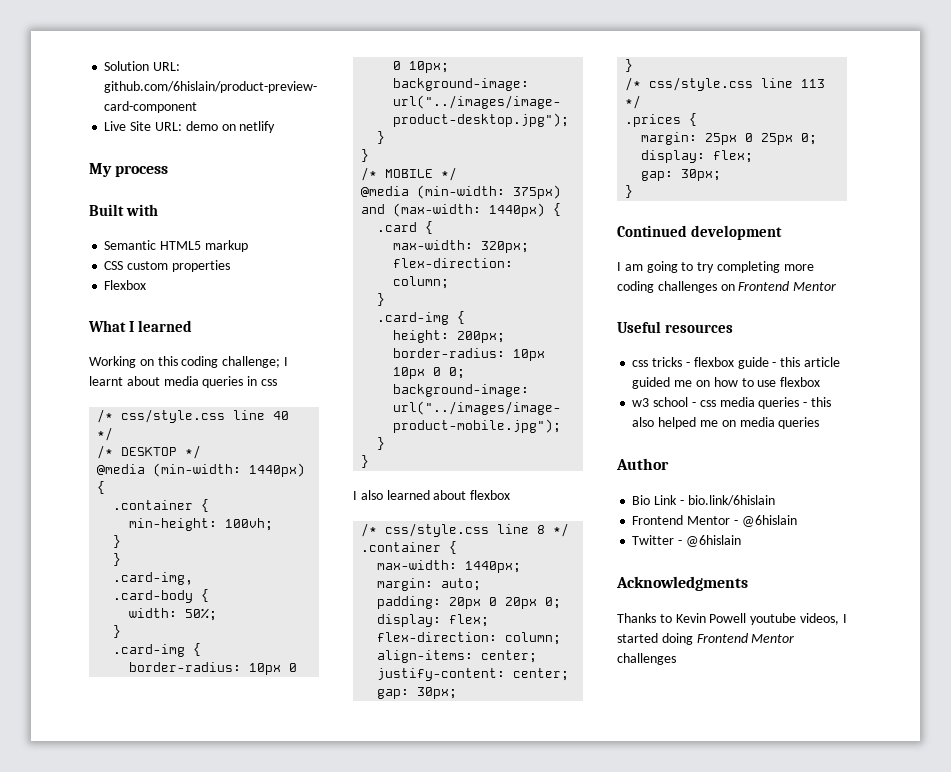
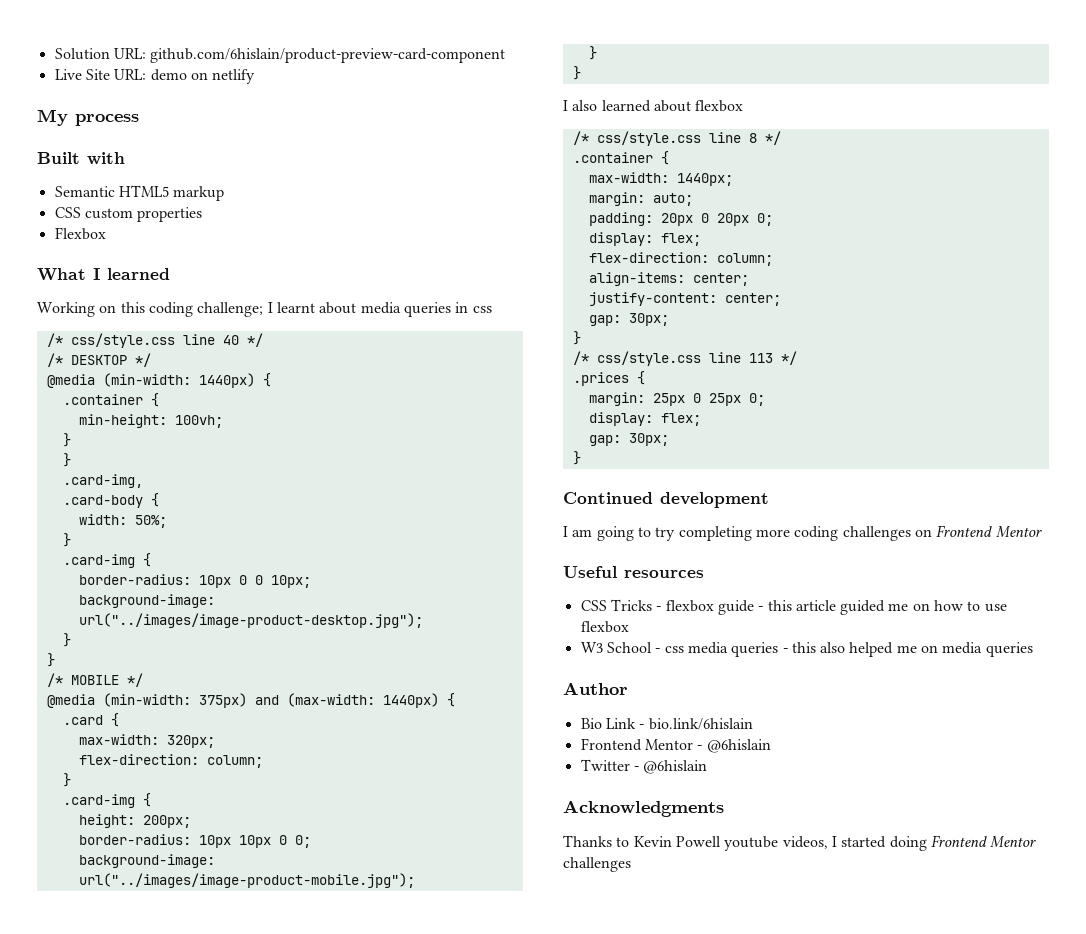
[632,357,683,367] css tricks -> [580,599,652,611] CSS Tricks
[632,397,689,407] w3 school -> [580,642,652,653] W3 School

